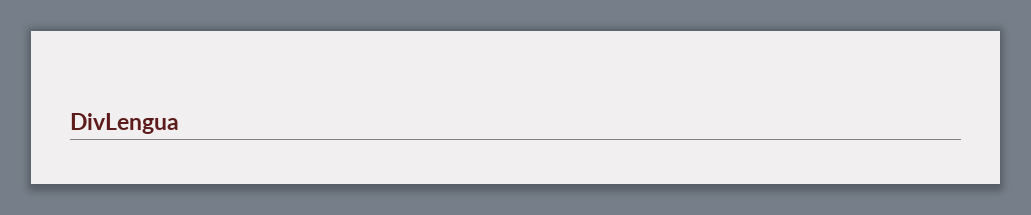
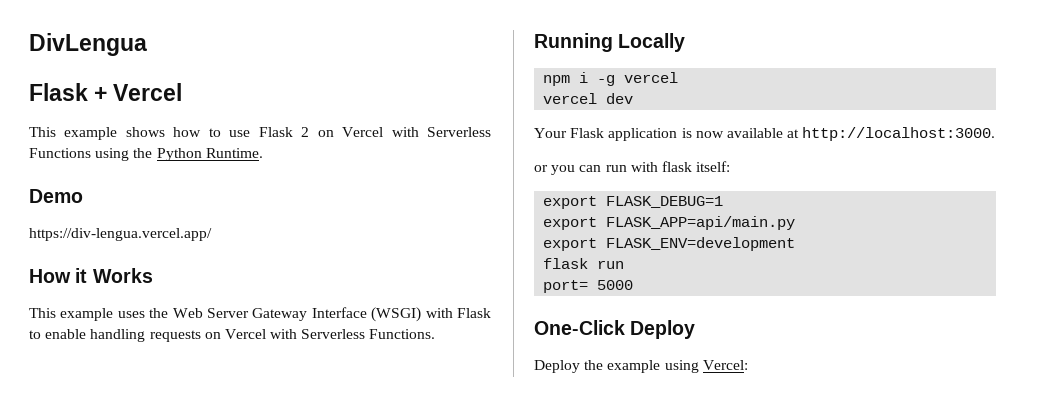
(179, 123) none -> [29,83,183,101] [29,127,491,140] [29,148,263,161] [29,189,83,203] [29,228,212,241] [29,268,153,283] [29,307,491,322] [29,329,436,342] [534,33,686,52] [543,72,679,86] [543,93,634,104] [534,127,996,141] [534,161,731,175] [543,196,724,209] [543,216,796,230] [543,237,796,251] [543,258,625,269] [543,280,634,293] [534,320,696,339] [534,360,748,373] // Flask + Vercel // This example shows how to use Flask 2 on Vercel with Serverless Functions using the Python Runtime. // Demo // https://div-lengua.vercel.app/ // How it Works // This example uses the Web Server Gateway Interface (WSGI) with Flask to enable handling requests on Vercel with Serverless Functions. // Running Locally // npm i -g vercel // vercel dev // Your Flask application is now available at http://localhost:3000. // or you can run with flask itself: // export FLASK_DEBUG=1 // export FLASK_APP=api/main.py // export FLASK_ENV=development // flask run // port= 5000 // One-Click Deploy // Deploy the example using Vercel:

